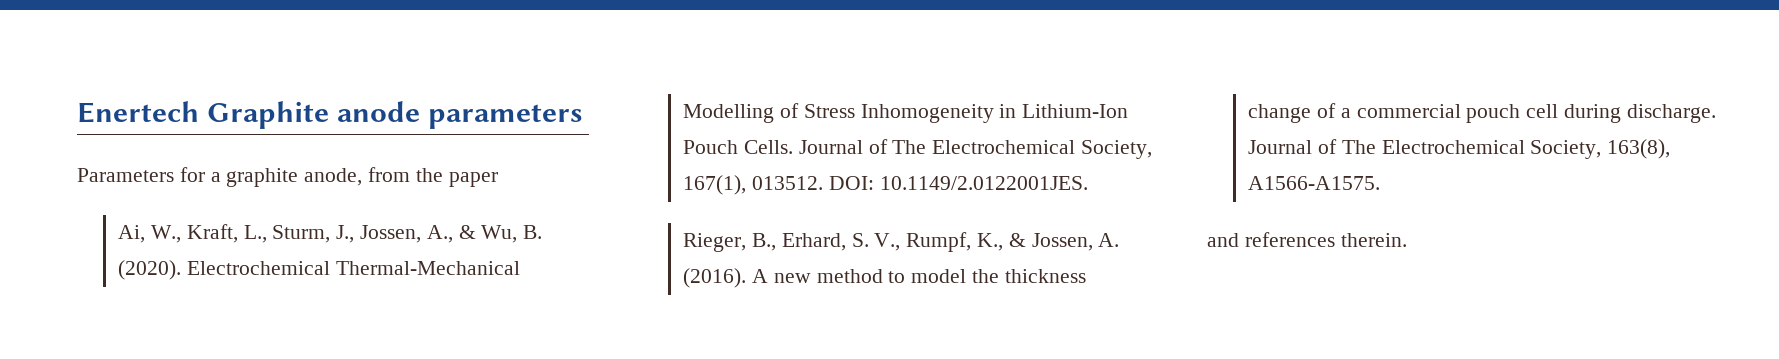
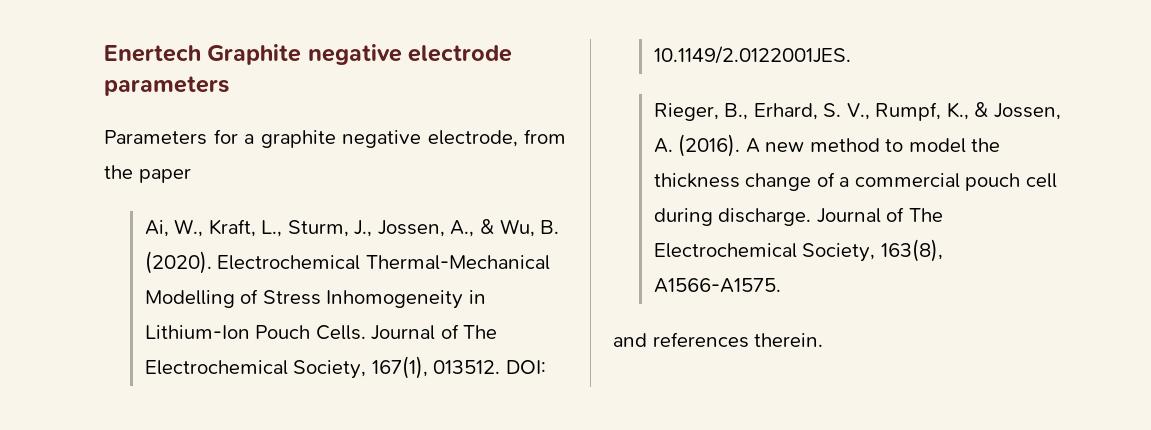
[337,101,421,122] anode -> [307,44,513,65] negative electrode
[304,168,363,186] anode, -> [342,130,518,148] negative electrode,

